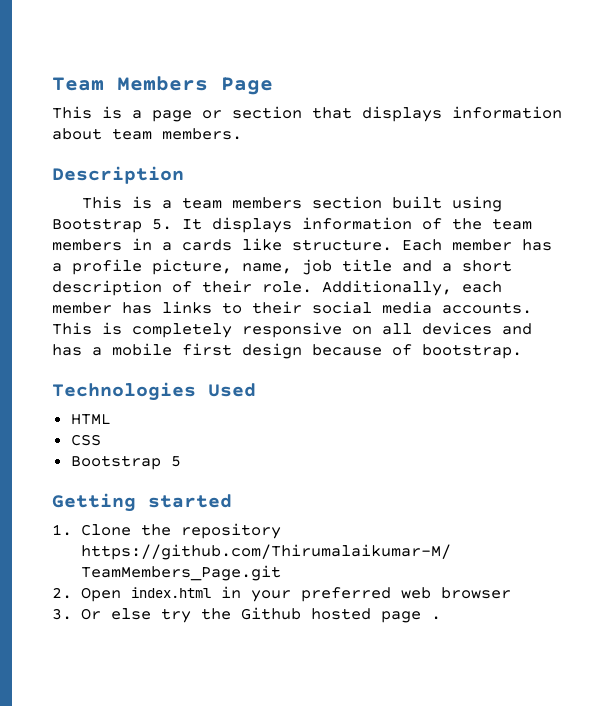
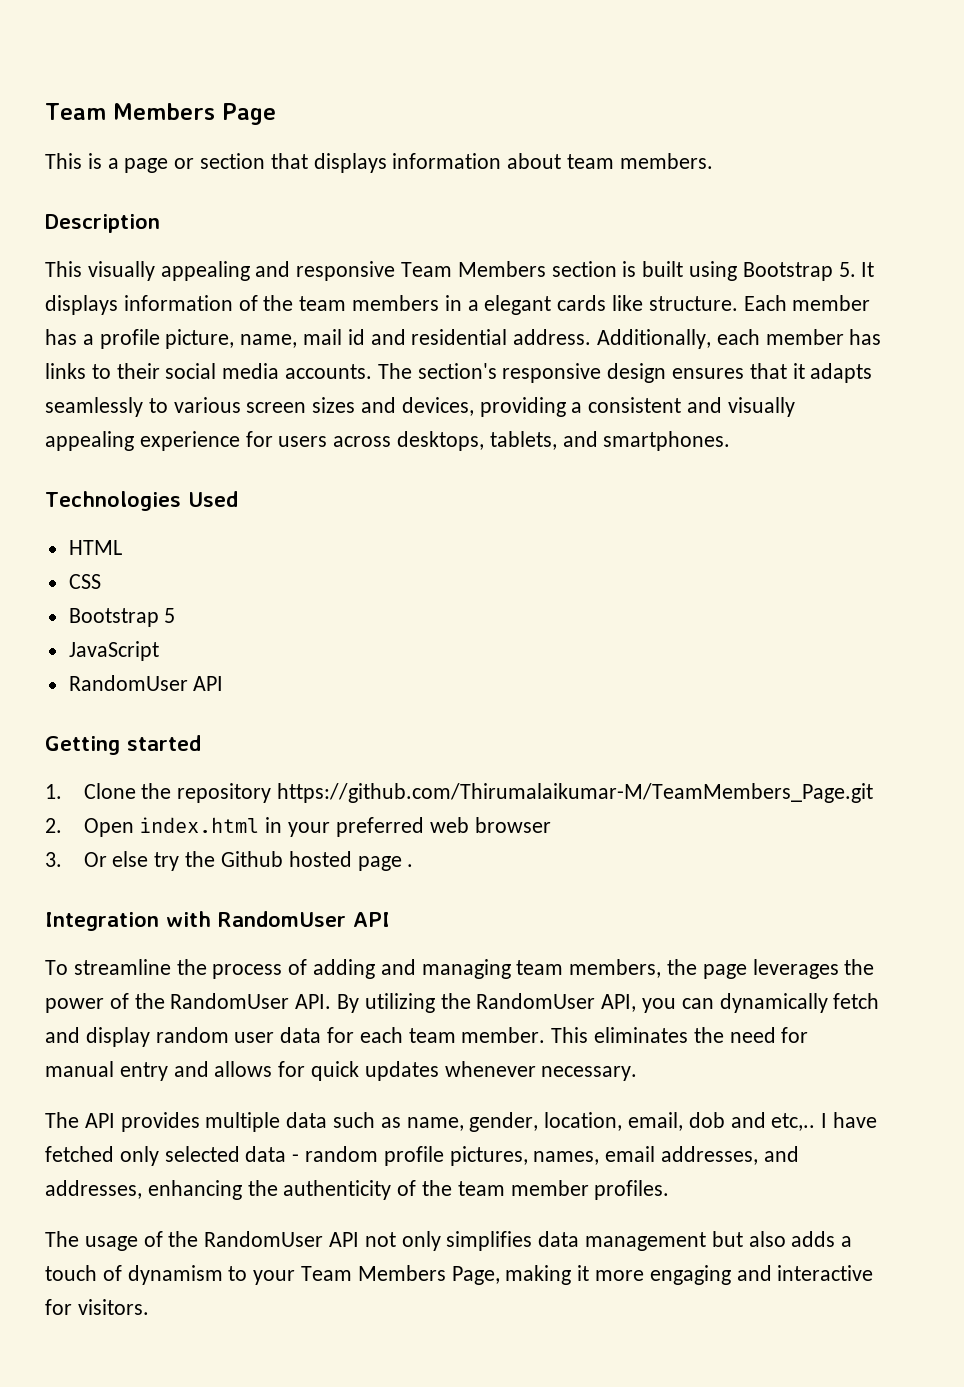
[132,196,383,209] is a team members section -> [87,261,637,281] visually appealing and responsive Team Members section is
(172, 246) none -> [484,295,552,315] elegant
[302,259,512,275] [52,280,312,296] job title and a short description of their role. -> [303,329,592,345] mail id and residential address.
[52,322,532,338] [52,343,522,359] This is completely responsive on all devices and has a mobile first design because of bootstrap. -> [377,363,873,383] [45,397,795,417] [45,431,731,451] The section's responsive design ensures that it adapts seamlessly to various screen sizes and devices, providing a consistent and visually appealing experience for users across desktops, tablets, and smartphones.
(181, 461) none -> [68,641,159,661] [68,675,224,691] // JavaScript // RandomUser API
(441, 618) none -> [45,911,390,931] [45,959,875,979] [45,993,880,1013] [45,1027,809,1047] [45,1061,638,1081] [45,1112,878,1132] [45,1146,799,1166] [45,1180,670,1200] [45,1231,853,1251] [45,1265,874,1285] [45,1299,149,1315] // Integration with RandomUser API // To streamline the process of adding and managing team members, the page leverages the power of the RandomUser API. By utilizing the RandomUser API, you can dynamically fetch and display random user data for each team member. This eliminates the need for manual entry and allows for quick updates whenever necessary. // The API provides multiple data such as name, gender, location, email, dob and etc,.. I have fetched only selected data - random profile pictures, names, email addresses, and addresses, enhancing the authenticity of the team member profiles. // The usage of the RandomUser API not only simplifies data management but also adds a touch of dynamism to your Team Members Page, making it more engaging and interactive for visitors.

